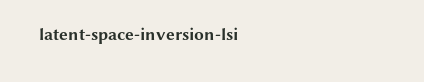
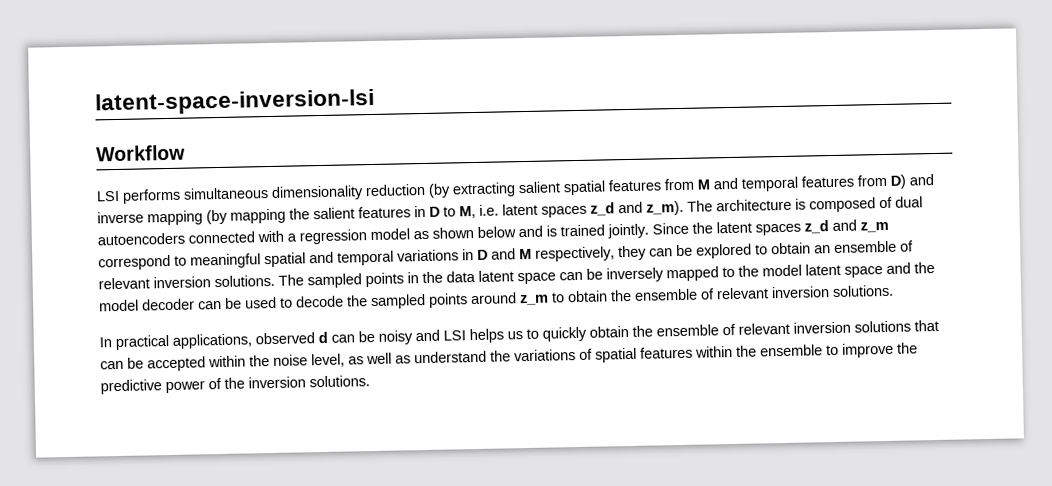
(238, 35) none -> [96,144,186,162] [96,174,934,204] [97,196,923,226] [97,219,889,246] [98,240,914,271] [98,262,935,290] [99,284,894,312] [99,319,939,351] [100,342,918,372] [100,375,370,395] // Workflow // LSI performs simultaneous dimensionality reduction (by extracting salient spatial features from M and temporal features from D) and inverse mapping (by mapping the salient features in D to M, i.e. latent spaces z_d and z_m). The architecture is composed of dual autoencoders connected with a regression model as shown below and is trained jointly. Since the latent spaces z_d and z_m correspond to meaningful spatial and temporal variations in D and M respectively, they can be explored to obtain an ensemble of relevant inversion solutions. The sampled points in the data latent space can be inversely mapped to the model latent space and the model decoder can be used to decode the sampled points around z_m to obtain the ensemble of relevant inversion solutions. // In practical applications, observed d can be noisy and LSI helps us to quickly obtain the ensemble of relevant inversion solutions that can be accepted within the noise level, as well as understand the variations of spatial features within the ensemble to improve the predictive power of the inversion solutions.

